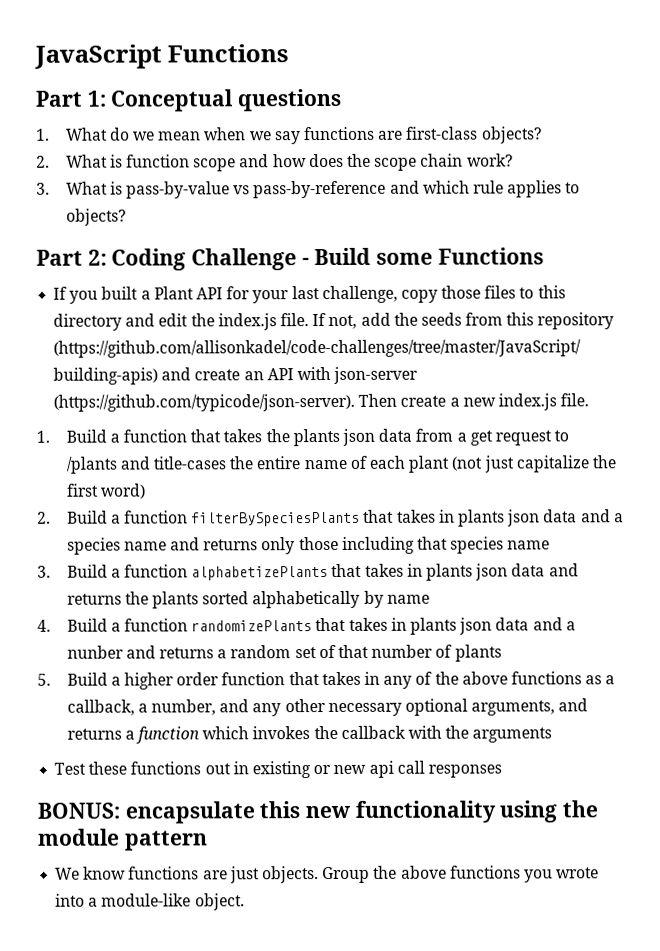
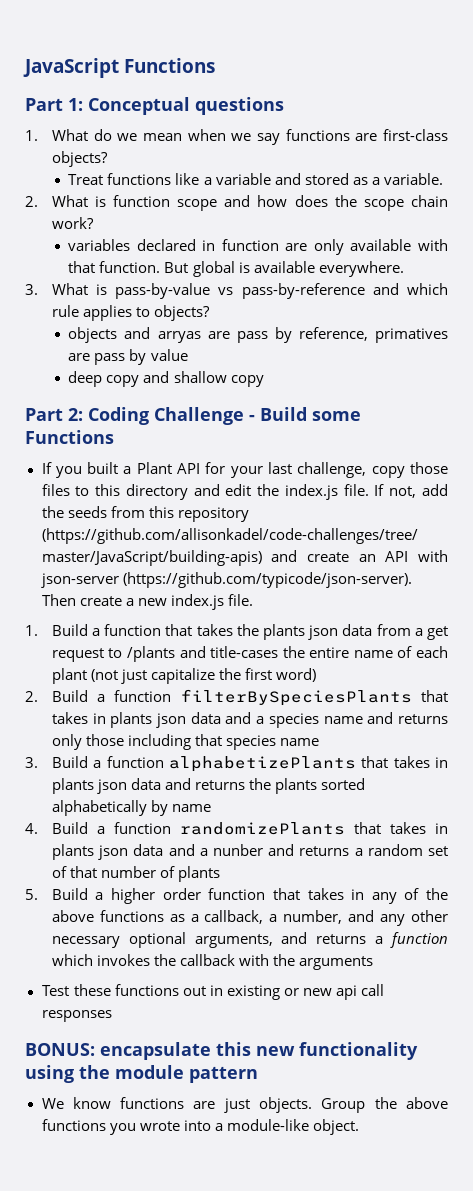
(542, 135) none -> [68,173,443,185] // Treat functions like a variable and stored as a variable.
(513, 160) none -> [68,239,449,255] [68,261,404,277] // variables declared in function are only available with that function. But global is available everywhere.
(126, 217) none -> [68,327,448,343] [68,349,188,365] [68,371,264,387] // objects and arryas are pass by reference, primatives are pass by value // deep copy and shallow copy

